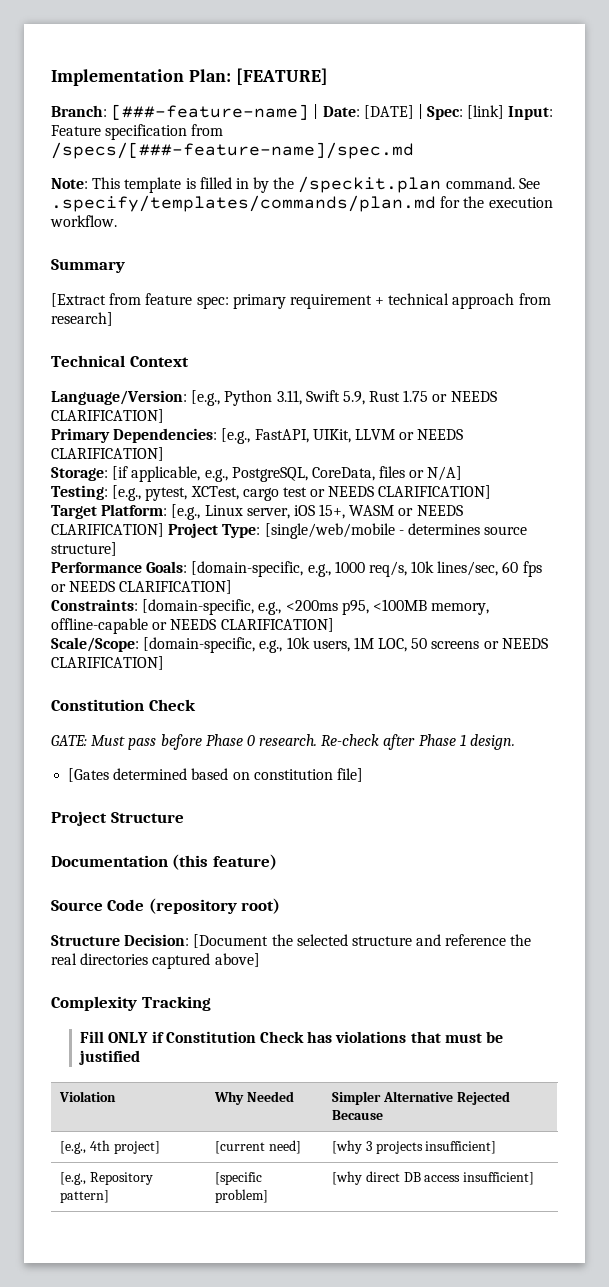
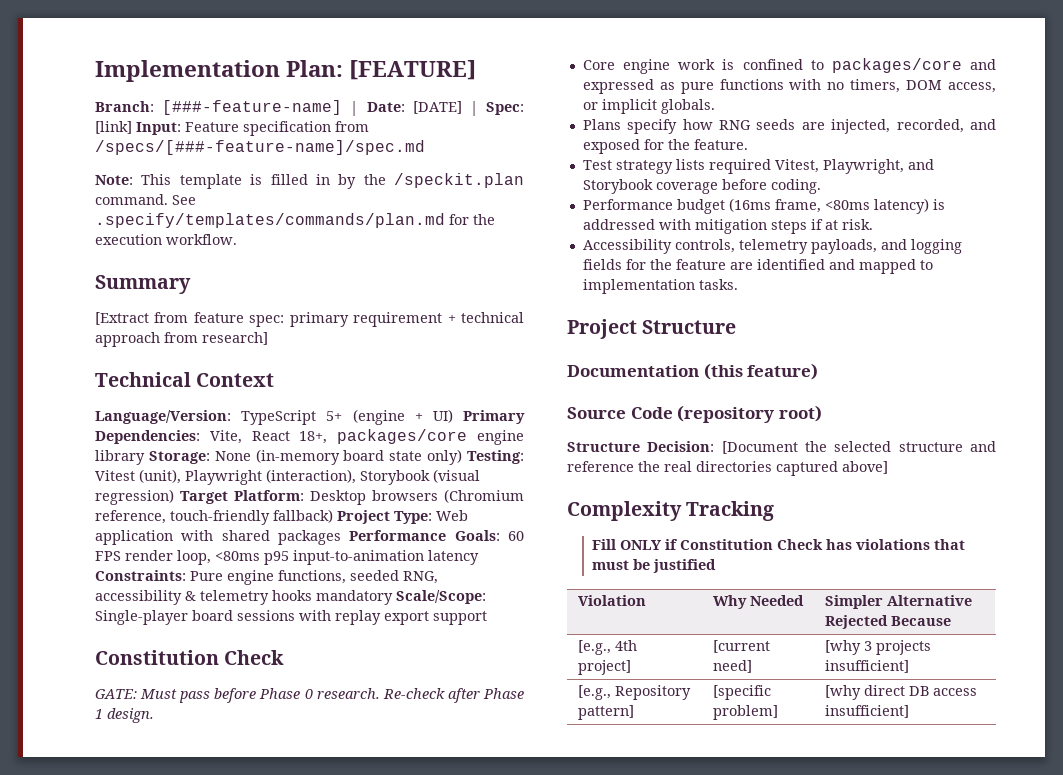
[191,390,497,406] [51,409,164,423] [51,428,464,444] [51,447,164,461] [51,466,463,482] [51,485,492,501] [51,504,463,520] [51,523,528,539] [51,542,117,556] [51,561,542,577] [51,580,233,594] [51,599,490,615] [51,618,334,634] [51,637,548,653] [51,656,164,670] [e.g., Python 3.11, Swift 5.9, Rust 1.75 or NEEDS CLARIFICATION] // Primary Dependencies: [e.g., FastAPI, UIKit, LLVM or NEEDS CLARIFICATION] // Storage: [if applicable, e.g., PostgreSQL, CoreData, files or N/A] // Testing: [e.g., pytest, XCTest, cargo test or NEEDS CLARIFICATION] // Target Platform: [e.g., Linux server, iOS 15+, WASM or NEEDS CLARIFICATION] Project Type: [single/web/mobile - determines source structure] // Performance Goals: [domain-specific, e.g., 1000 req/s, 10k lines/sec, 60 fps or NEEDS CLARIFICATION] // Constraints: [domain-specific, e.g., <200ms p95, <100MB memory, offline-capable or NEEDS CLARIFICATION] // Scale/Scope: [domain-specific, e.g., 10k users, 1M LOC, 50 screens or NEEDS CLARIFICATION] -> [241,409,525,425] [95,429,524,445] [95,449,524,465] [95,469,480,485] [95,489,524,505] [95,509,468,525] [95,530,524,545] [95,550,479,565] [95,570,438,585] [95,590,486,605] [95,610,487,625] TypeScript 5+ (engine + UI) Primary Dependencies: Vite, React 18+, packages/core engine library Storage: None (in-memory board state only) Testing: Vitest (unit), Playwright (interaction), Storybook (visual regression) Target Platform: Desktop browsers (Chromium reference, touch-friendly fallback) Project Type: Web application with shared packages Performance Goals: 60 FPS render loop, <80ms p95 input-to-animation latency Constraints: Pure engine functions, seeded RNG, accessibility & telemetry hooks mandatory Scale/Scope: Single-player board sessions with replay export support
[68,768,363,782] [Gates determined based on constitution file] -> [582,58,996,74] [582,79,996,94] [582,99,715,114] [582,119,996,134] [582,139,748,154] [582,159,934,174] [582,179,821,194] [582,198,945,214] [582,219,873,234] [582,239,962,254] [582,259,933,274] [582,279,738,294] Core engine work is confined to packages/core and expressed as pure functions with no timers, DOM access, or implicit globals. // Plans specify how RNG seeds are injected, recorded, and exposed for the feature. // Test strategy lists required Vitest, Playwright, and Storybook coverage before coding. // Performance budget (16ms frame, <80ms latency) is addressed with mitigation steps if at risk. // Accessibility controls, telemetry payloads, and logging fields for the feature are identified and mapped to implementation tasks.

